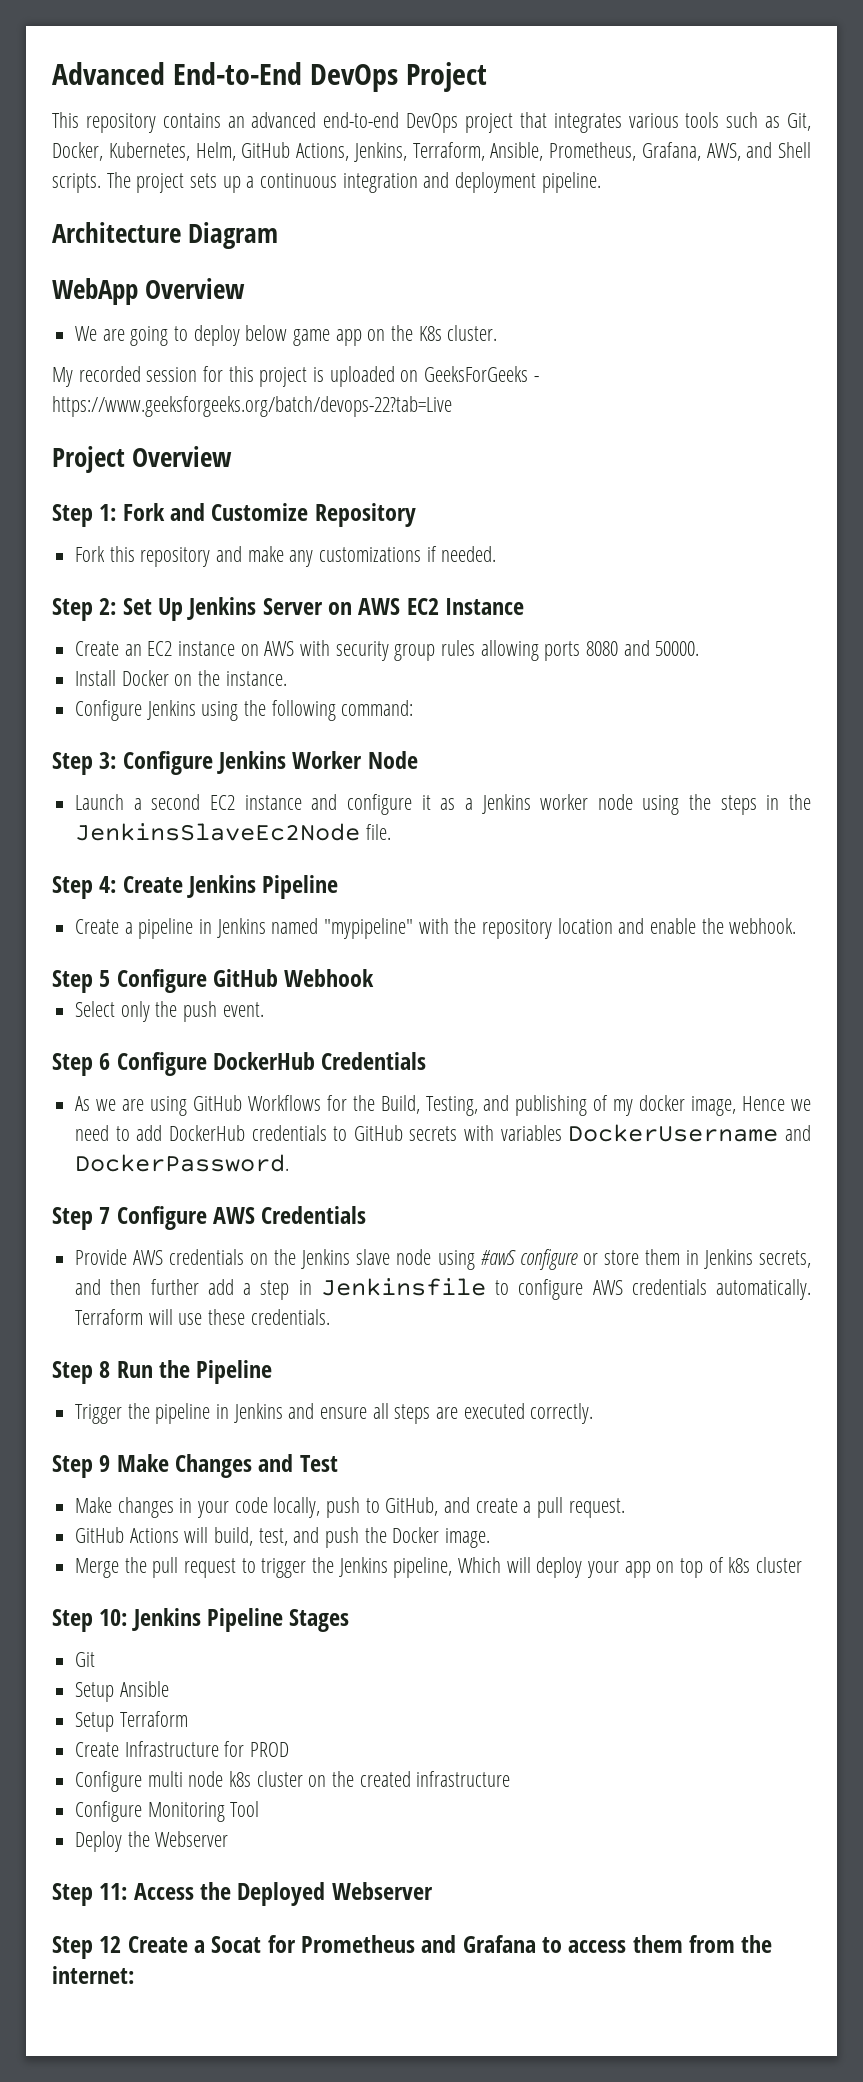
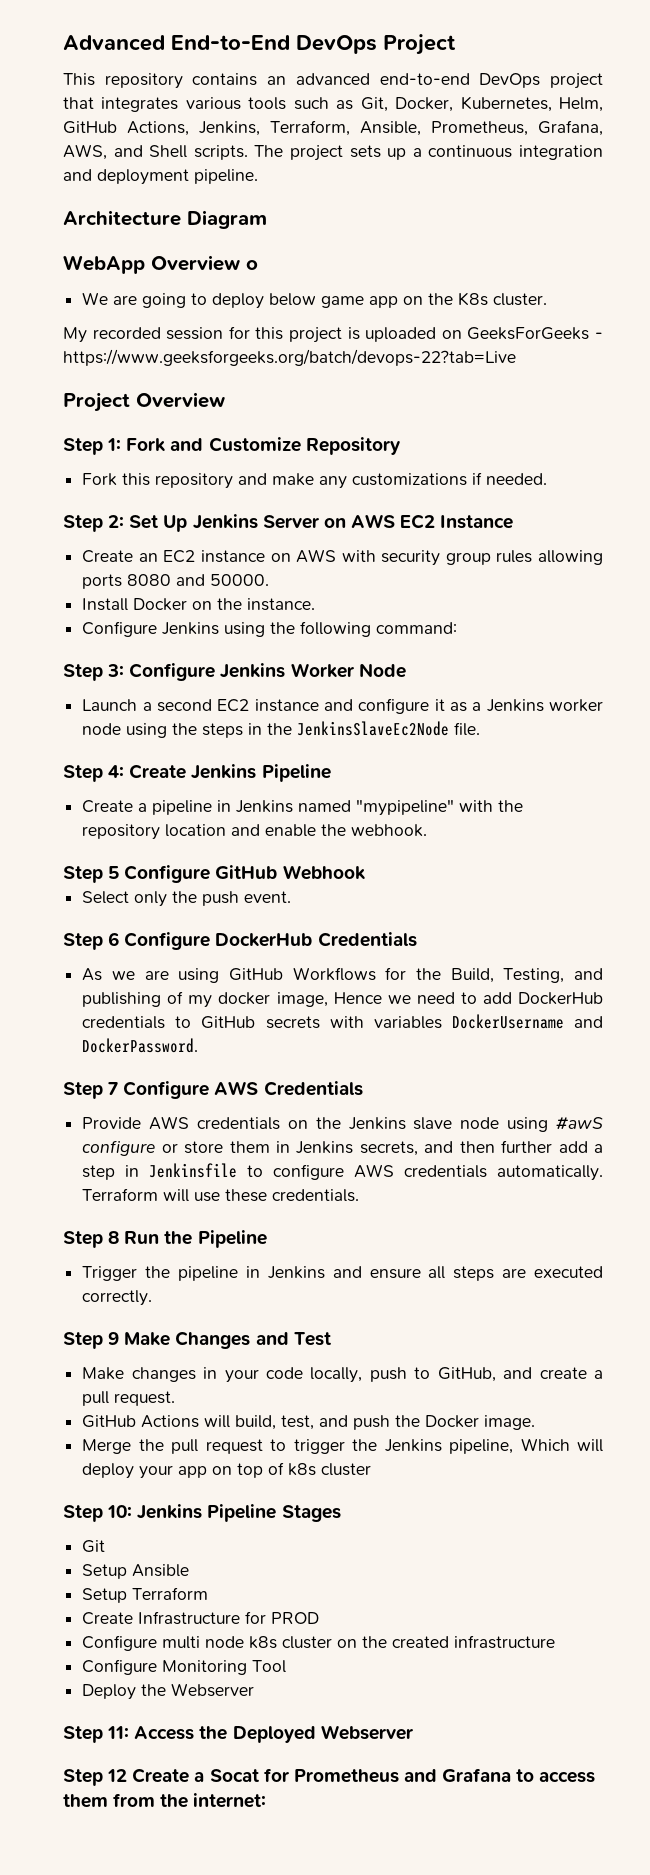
(246, 288) none -> [246,260,258,270] o

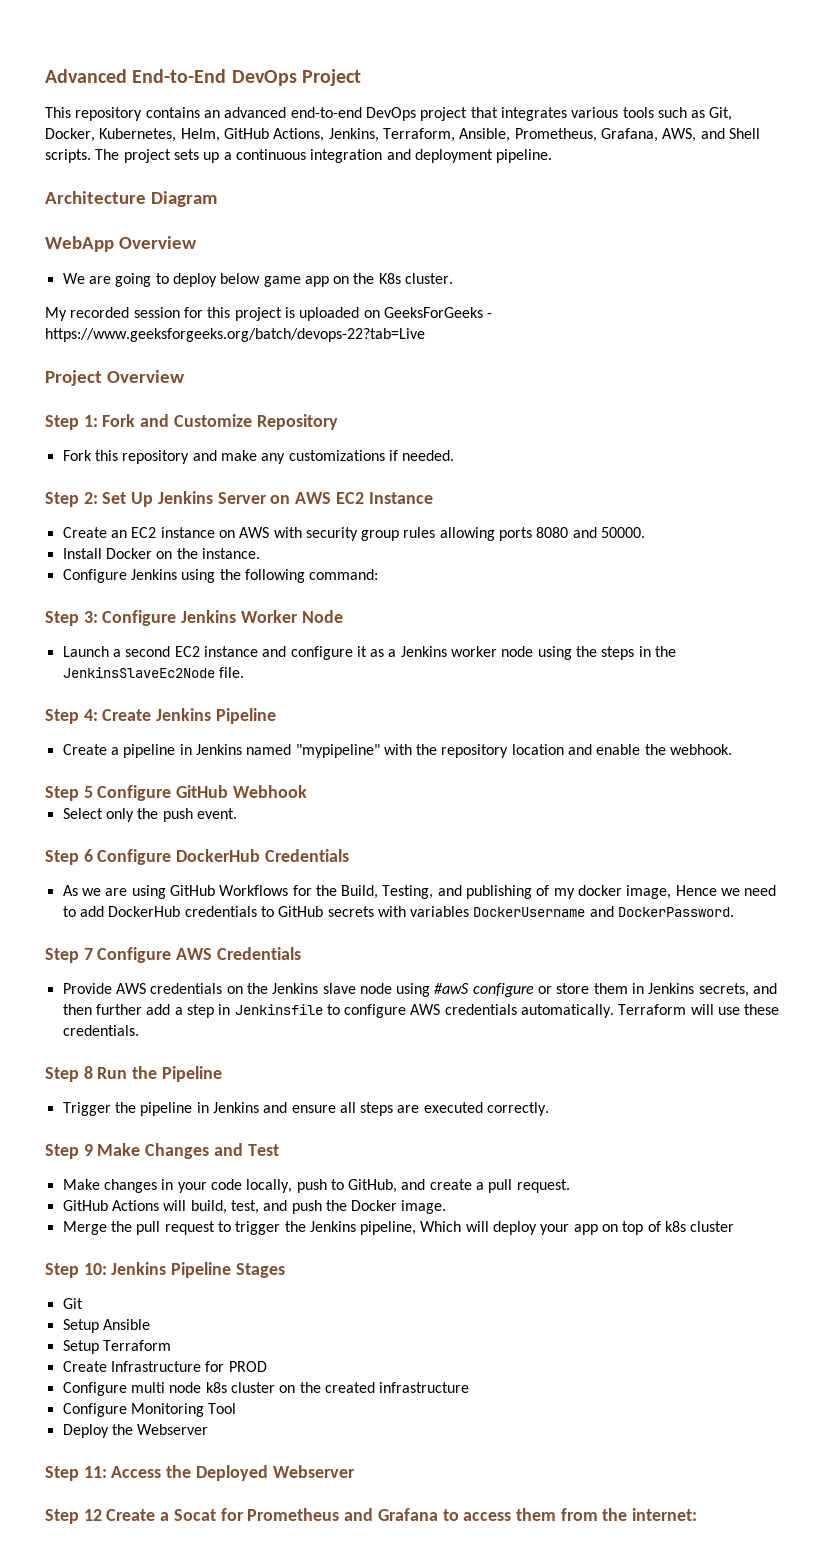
[246,260,258,270] o -> (197, 242) none

